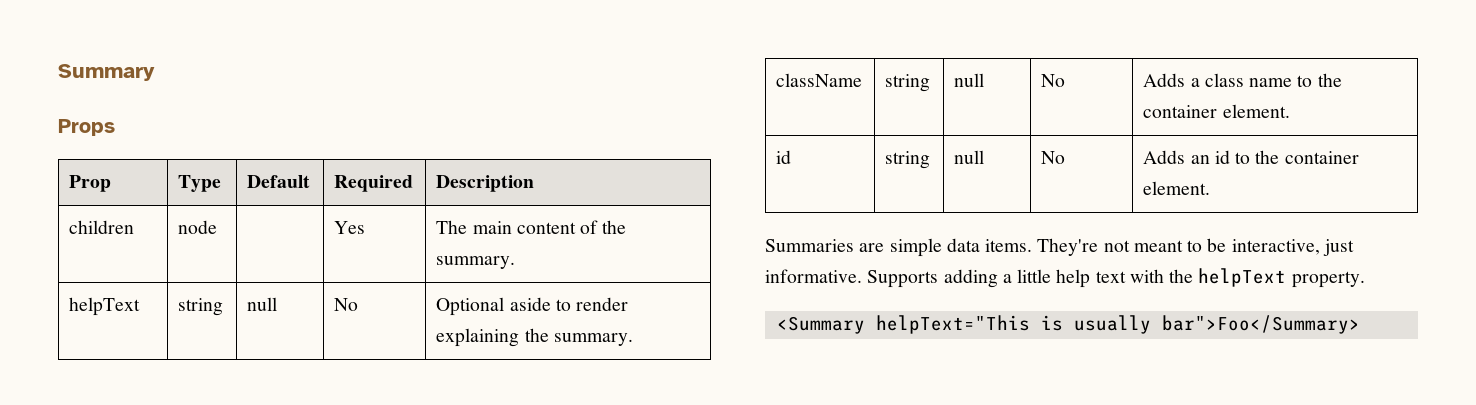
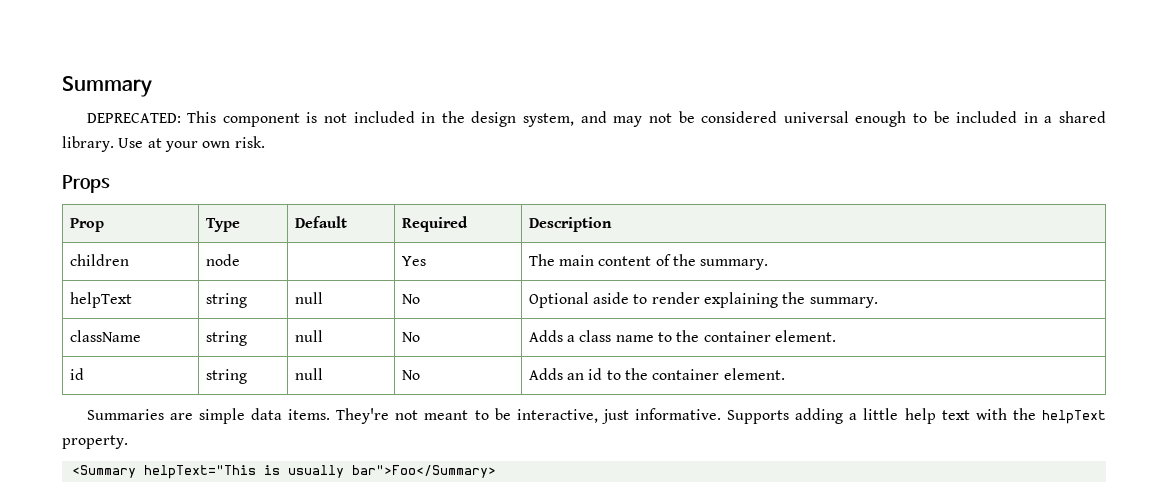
(155, 72) none -> [86,111,1106,127] [62,136,265,152] // DEPRECATED: This component is not included in the design system, and may not be considered universal enough to be included in a shared library. Use at your own risk.

